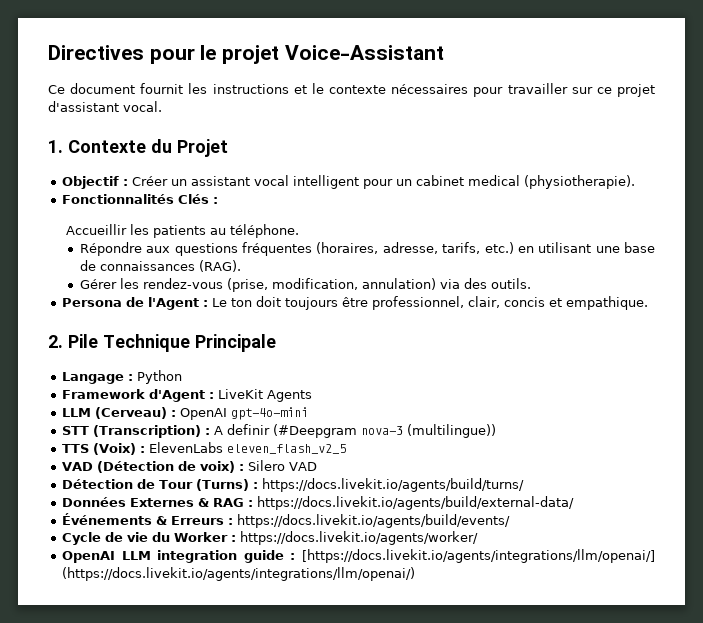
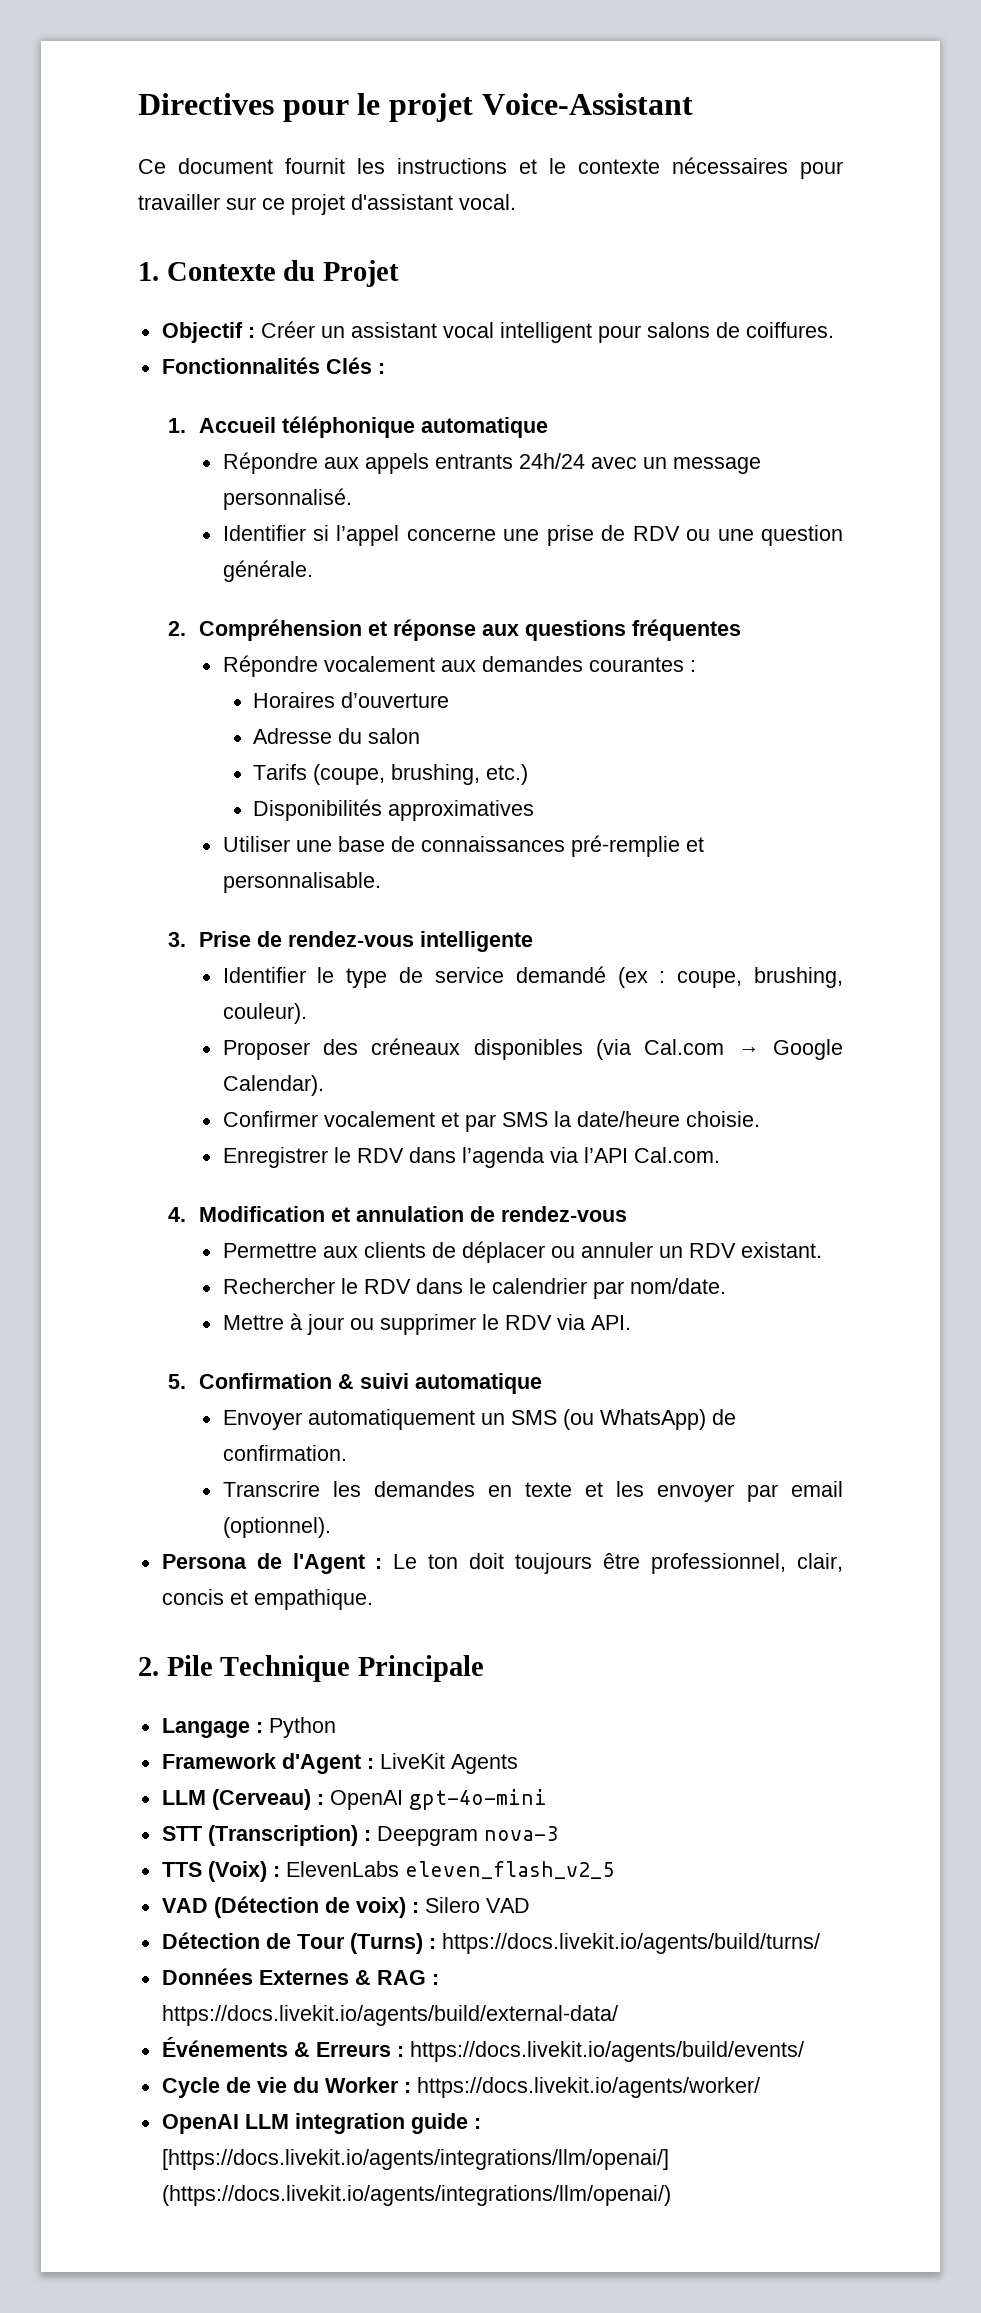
[396,175,636,189] un cabinet medical (physiotherapie). -> [646,322,834,338] salons de coiffures.
[65,224,299,238] [79,242,655,256] [79,260,241,272] [79,278,531,292] Accueillir les patients au téléphone. // Répondre aux questions fréquentes (horaires, adresse, tarifs, etc.) en utilisant une base de connaissances (RAG). // Gérer les rendez-vous (prise, modification, annulation) via des outils. -> [168,416,548,438] [222,452,761,474] [222,488,352,510] [222,525,843,546] [222,560,313,582] [168,619,741,641] [222,655,696,677] [253,692,450,708] [253,728,421,744] [253,764,529,785] [253,799,535,821] [222,835,704,857] [222,872,381,893] [168,931,533,952] [222,966,844,988] [222,1003,307,1024] [222,1038,843,1060] [222,1075,324,1096] [222,1111,760,1132] [222,1147,720,1168] [168,1206,627,1222] [222,1241,822,1263] [222,1278,726,1299] [222,1313,631,1335] [168,1373,542,1394] [222,1409,736,1430] [222,1445,347,1461] [222,1481,843,1502] [222,1517,331,1538] 1. Accueil téléphonique automatique // Répondre aux appels entrants 24h/24 avec un message personnalisé. // Identifier si l’appel concerne une prise de RDV ou une question générale. // 2. Compréhension et réponse aux questions fréquentes // Répondre vocalement aux demandes courantes : // Horaires d’ouverture // Adresse du salon // Tarifs (coupe, brushing, etc.) // Disponibilités approximatives // Utiliser une base de connaissances pré-remplie et personnalisable. // 3. Prise de rendez-vous intelligente // Identifier le type de service demandé (ex : coupe, brushing, couleur). // Proposer des créneaux disponibles (via Cal.com → Google Calendar). // Confirmer vocalement et par SMS la date/heure choisie. // Enregistrer le RDV dans l’agenda via l’API Cal.com. // 4. Modification et annulation de rendez-vous // Permettre aux clients de déplacer ou annuler un RDV existant. // Rechercher le RDV dans le calendrier par nom/date. // Mettre à jour ou supprimer le RDV via API. // 5. Confirmation & suivi automatique // Envoyer automatiquement un SMS (ou WhatsApp) de confirmation. // Transcrire les demandes en texte et les envoyer par email (optionnel).
[214,424,358,438] A definir (#Deepgram -> [376,1826,478,1846] Deepgram
[407,424,497,438] (multilingue)) -> (558, 1833) none

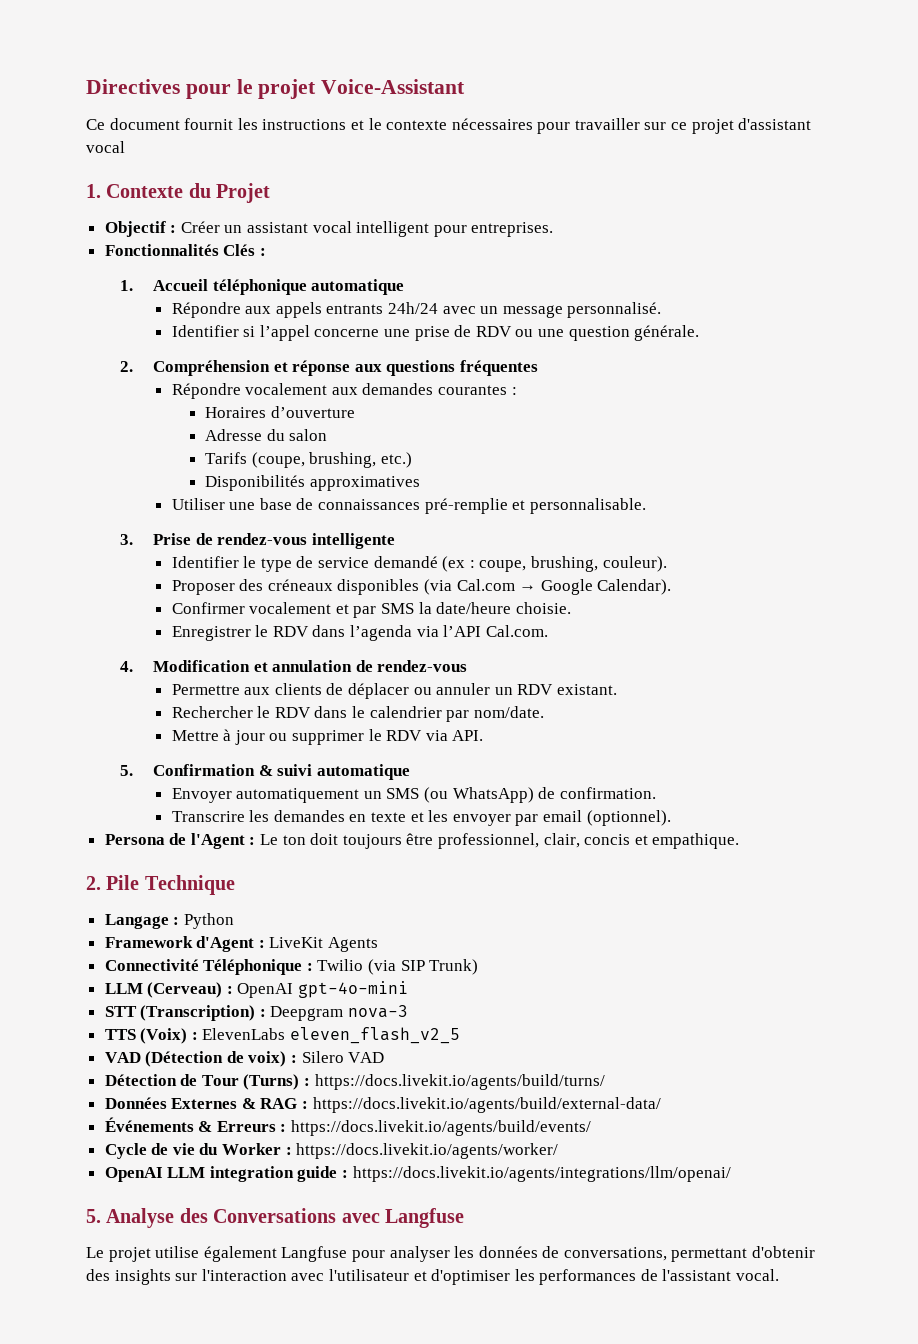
[459,194,516,210] vocal. -> [86,141,125,153] vocal
[646,322,834,338] salons de coiffures. -> [471,222,554,237] entreprises.
[358,1655,485,1682] Principale -> (235, 885) none
(518, 1764) none -> [104,959,479,975] // Connectivité Téléphonique : Twilio (via SIP Trunk)
[161,2149,669,2170] [161,2185,671,2206] [https://docs.livekit.io/agents/integrations/llm/openai/] (https://docs.livekit.io/agents/integrations/llm/openai/) -> [352,1166,731,1182] [86,1208,464,1228] [86,1246,816,1262] [86,1269,780,1285] https://docs.livekit.io/agents/integrations/llm/openai/ // 5. Analyse des Conversations avec Langfuse // Le projet utilise également Langfuse pour analyser les données de conversations, permettant d'obtenir des insights sur l'interaction avec l'utilisateur et d'optimiser les performances de l'assistant vocal.

